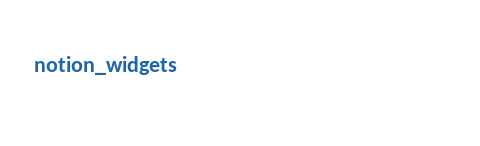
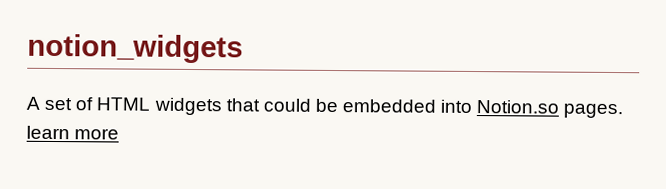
(177, 65) none -> [26,96,624,119] [26,125,120,140] // A set of HTML widgets that could be embedded into Notion.so pages. learn more

